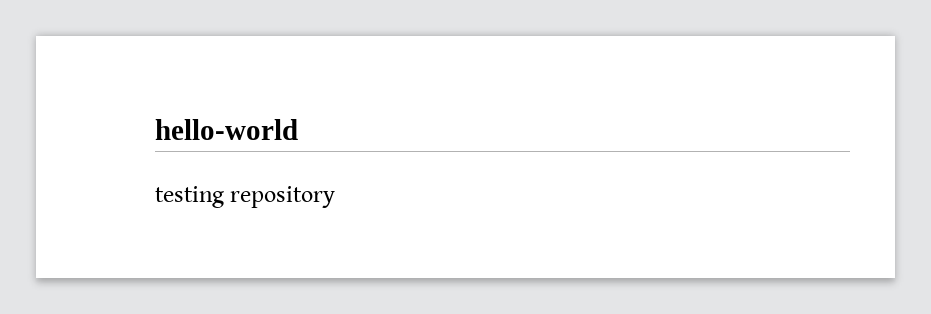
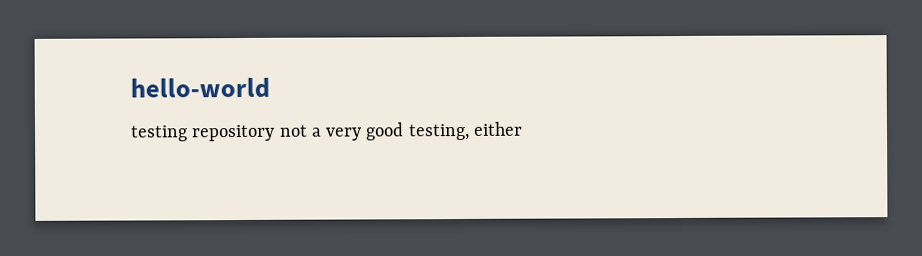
(336, 197) none -> [278,121,523,141] not a very good testing, either

